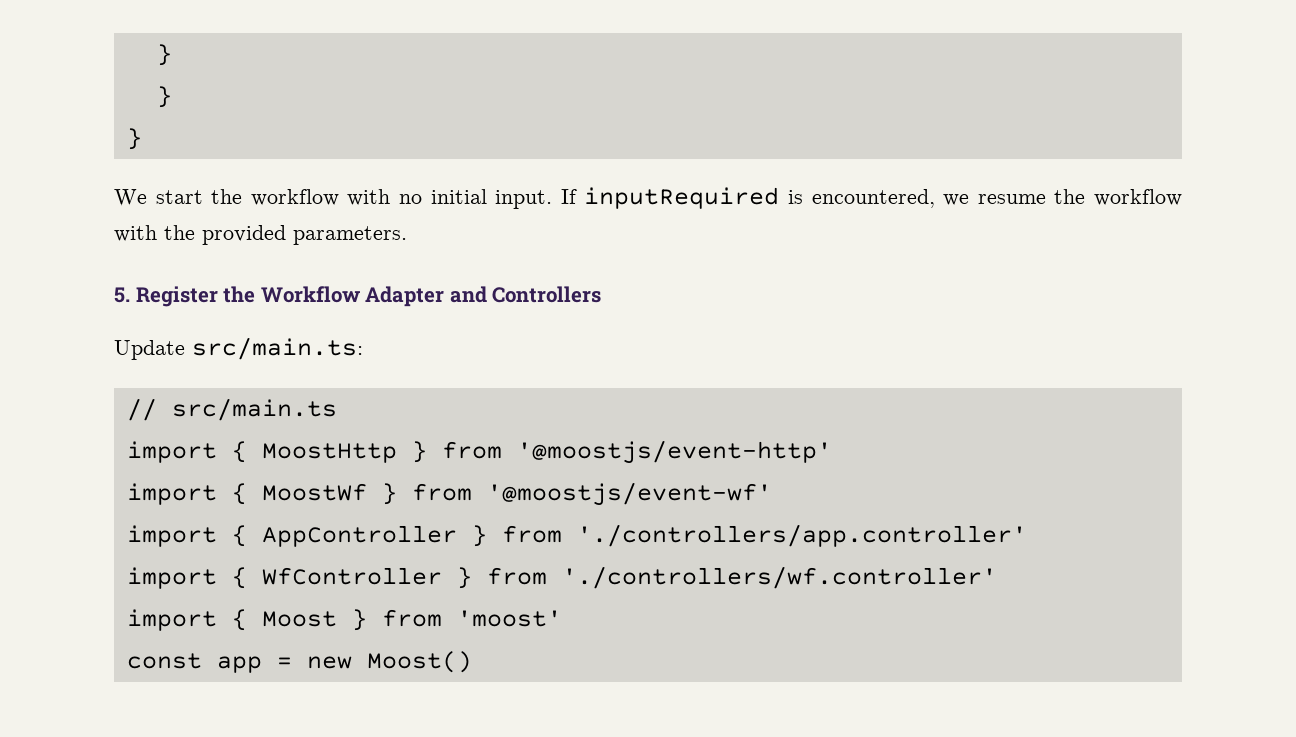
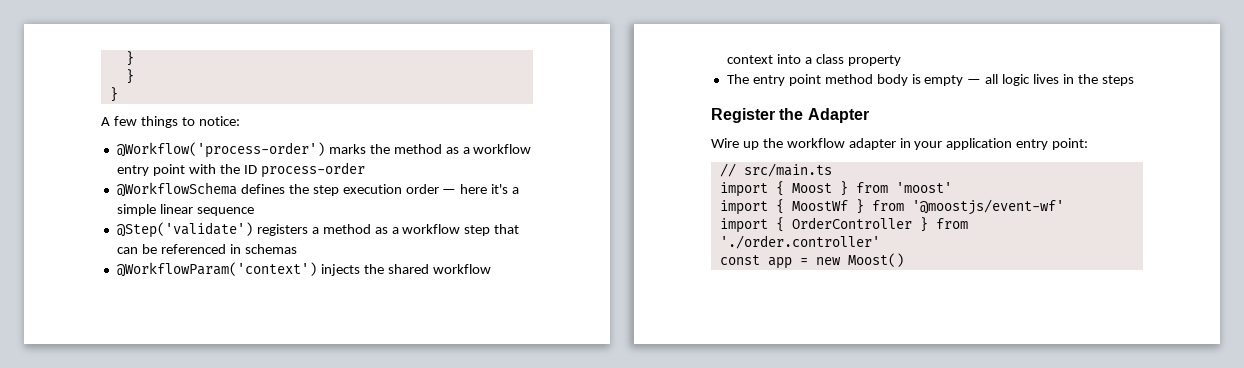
[114,187,1183,209] [114,225,407,245] [114,286,602,307] [114,337,363,360] We start the workflow with no initial input. If inputRequired is encountered, we resume the workflow with the provided parameters. // 5. Register the Workflow Adapter and Controllers // Update src/main.ts: -> [101,116,240,128] [116,142,532,158] [116,162,365,178] [116,182,520,197] [116,204,254,216] [116,222,520,238] [116,244,297,254] [116,262,491,277] [726,54,901,66] [726,74,1134,86] [711,108,869,123] [711,138,1089,150] A few things to notice: // @Workflow('process-order') marks the method as a workflow entry point with the ID process-order // @WorkflowSchema defines the step execution order — here it's a simple linear sequence // @Step('validate') registers a method as a workflow step that can be referenced in schemas // @WorkflowParam('context') injects the shared workflow context into a class property // The entry point method body is empty — all logic lives in the steps // Register the Adapter // Wire up the workflow adapter in your application entry point:
[261,440,832,464] MoostHttp } from '@moostjs/event-http' -> [791,181,952,196] Moost } from 'moost'
[261,524,1027,547] [126,566,997,589] [126,609,562,631] AppController } from './controllers/app.controller' // import { WfController } from './controllers/wf.controller' // import { Moost } from 'moost' -> [791,217,968,232] [719,235,880,249] OrderController } from './order.controller'

